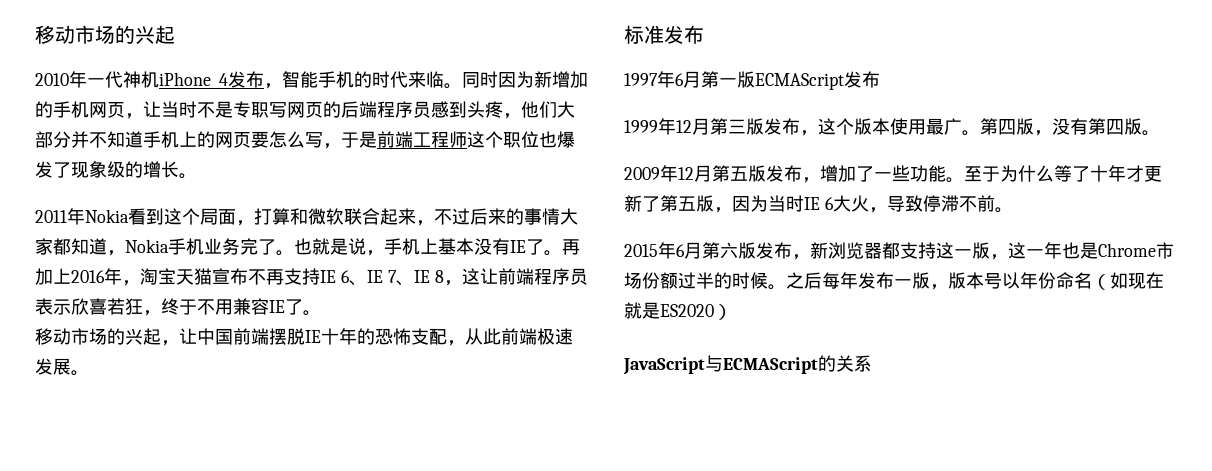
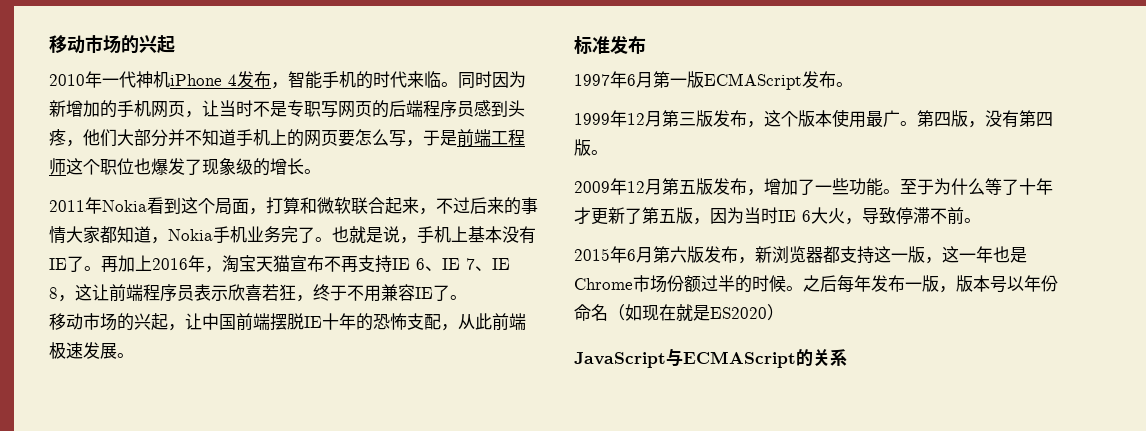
(880, 79) none -> [836,82,853,87] 。

